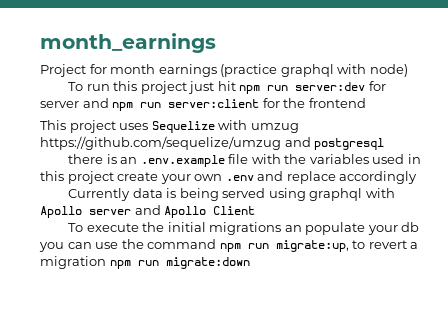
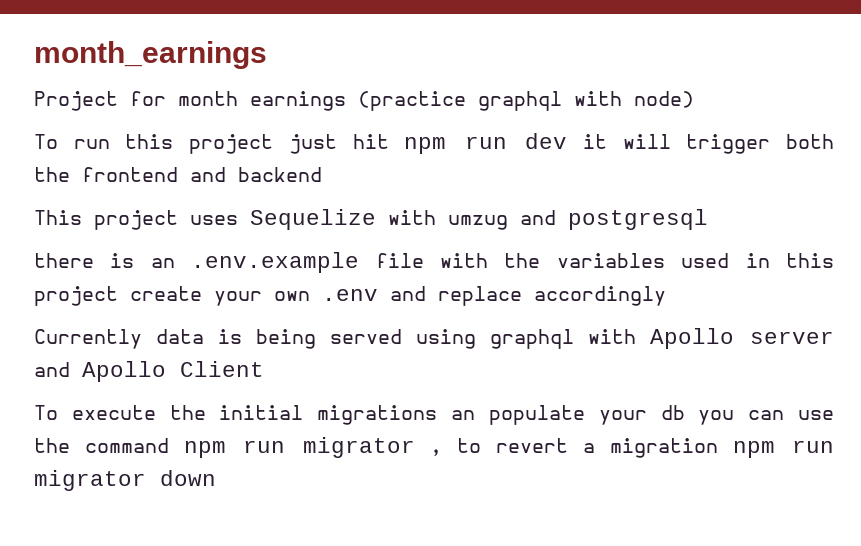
[295,81,386,91] [40,98,280,111] server:dev for server and npm run server:client for -> [525,133,834,154] dev it will trigger both
(366, 103) none -> [190,167,322,182] and backend
[40,136,281,150] https://github.com/sequelize/umzug -> (508, 222) none
[275,240,349,252] migrate:up, -> [302,437,442,458] migrator ,
[165,257,250,269] migrate:down -> [34,470,216,491] migrator down

